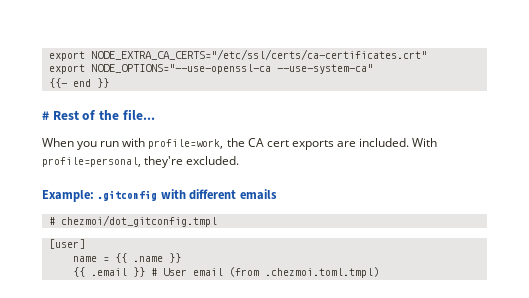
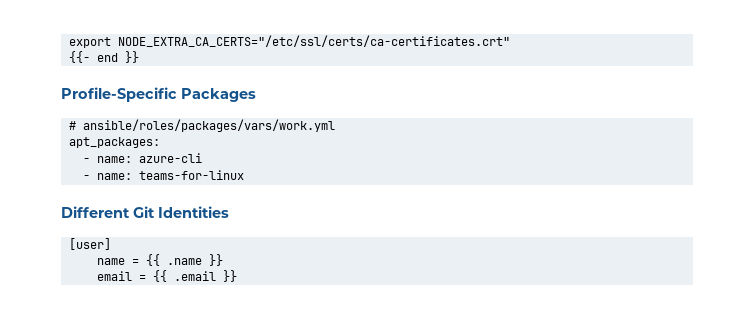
[48,64,373,74] // export NODE_OPTIONS="--use-openssl-ca --use-system-ca" -> (510, 41) none
[42,109,155,120] [42,138,438,150] [42,156,240,168] [42,189,277,202] [48,215,217,227] # Rest of the file... // When you run with profile=work, the CA cert exports are included. With profile=personal, they're excluded. // Example: .gitconfig with different emails // # chezmoi/dot_gitconfig.tmpl -> [61,87,256,102] [68,119,335,132] [68,137,160,148] [82,153,202,163] [82,170,244,180] [61,206,229,218] Profile-Specific Packages // # ansible/roles/packages/vars/work.yml // apt_packages: // - name: azure-cli // - name: teams-for-linux // Different Git Identities
(181, 258) none -> [96,271,146,281] email =
[150,267,379,278] # User email (from .chezmoi.toml.tmpl) -> (237, 276) none

